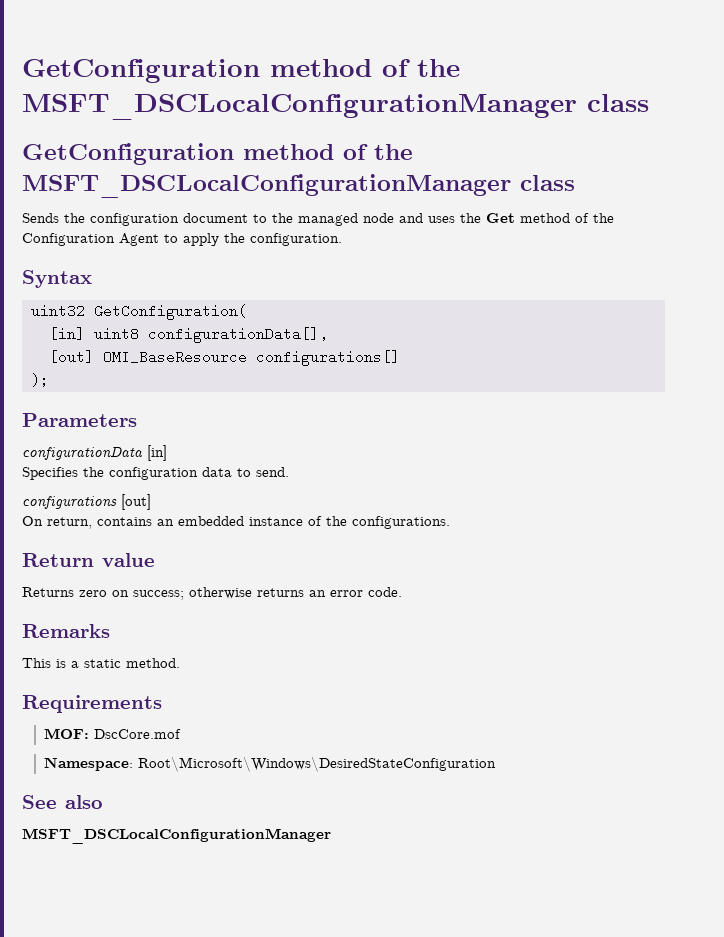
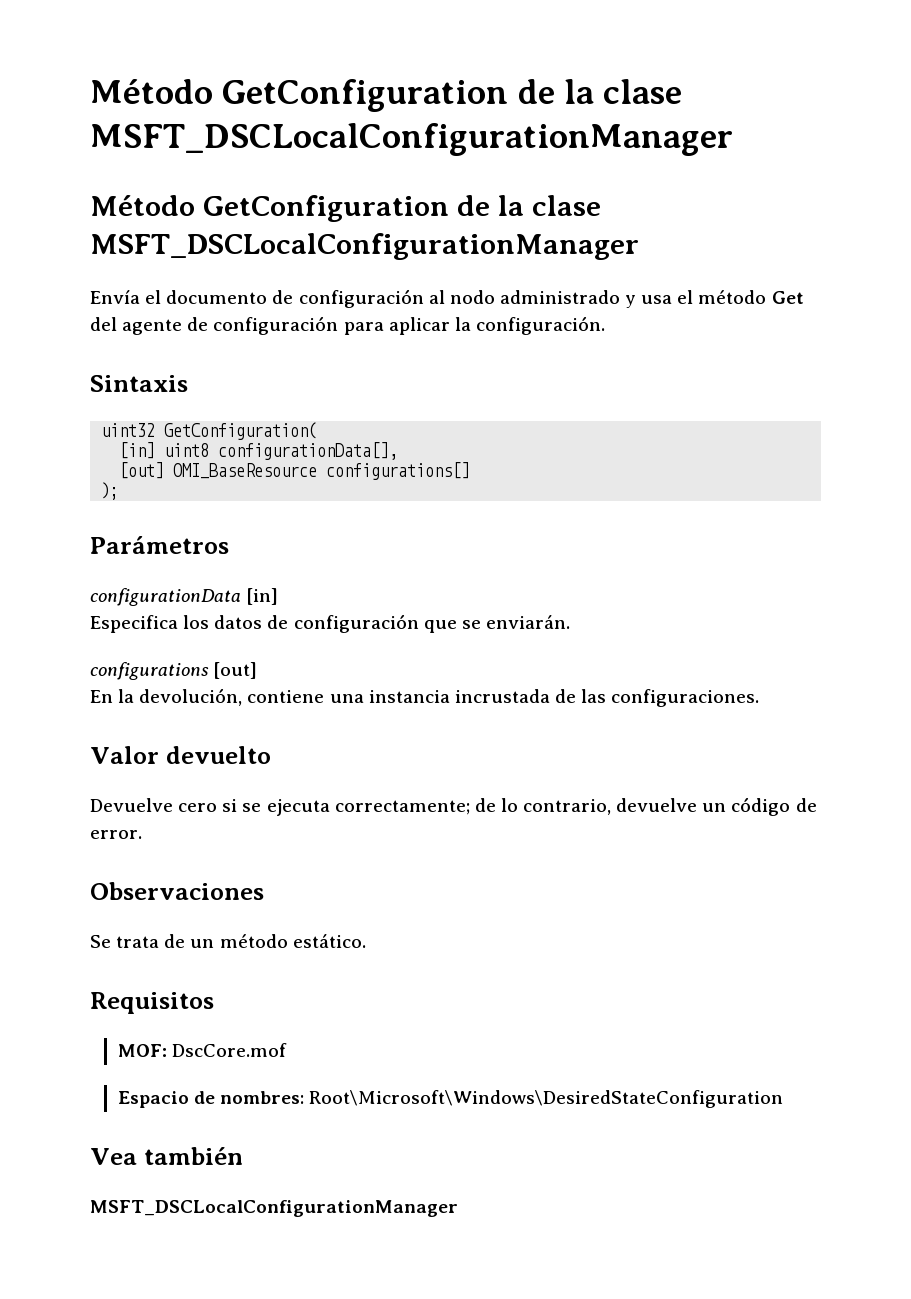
[22,59,460,83] [22,94,649,120] [22,143,413,165] [22,174,575,198] [22,213,614,226] [22,233,342,246] [22,270,92,288] GetConfiguration method of the MSFT_DSCLocalConfigurationManager class // GetConfiguration method of the MSFT_DSCLocalConfigurationManager class // Sends the configuration document to the managed node and uses the Get method of the Configuration Agent to apply the configuration. // Syntax -> [90,79,683,112] [90,123,733,156] [90,195,601,222] [90,233,639,260] [90,289,804,308] [90,316,605,335] [90,375,188,392] Método GetConfiguration de la clase MSFT_DSCLocalConfigurationManager // Método GetConfiguration de la clase MSFT_DSCLocalConfigurationManager // Envía el documento de configuración al nodo administrado y usa el método Get del agente de configuración para aplicar la configuración. // Sintaxis
[22,413,137,427] Parameters -> [90,536,229,554] Parámetros
[22,467,289,480] [22,494,151,510] [22,516,450,529] [22,553,155,567] [22,587,402,600] [22,624,110,638] [22,658,180,668] [22,695,162,713] Specifies the configuration data to send. // configurations [out] // On return, contains an embedded instance of the configurations. // Return value // Returns zero on success; otherwise returns an error code. // Remarks // This is a static method. // Requirements -> [90,614,570,633] [90,662,258,680] [90,688,760,707] [90,746,271,764] [90,797,817,816] [90,830,142,839] [90,882,264,900] [90,934,366,948] [90,992,214,1014] Especifica los datos de configuración que se enviarán. // configurations [out] // En la devolución, contiene una instancia incrustada de las configuraciones. // Valor devuelto // Devuelve cero si se ejecuta correctamente; de lo contrario, devuelve un código de error. // Observaciones // Se trata de un método estático. // Requisitos
[44,757,134,771] Namespace: -> [117,1091,304,1108] Espacio de nombres:
[22,795,103,809] See also -> [90,1147,243,1165] Vea también

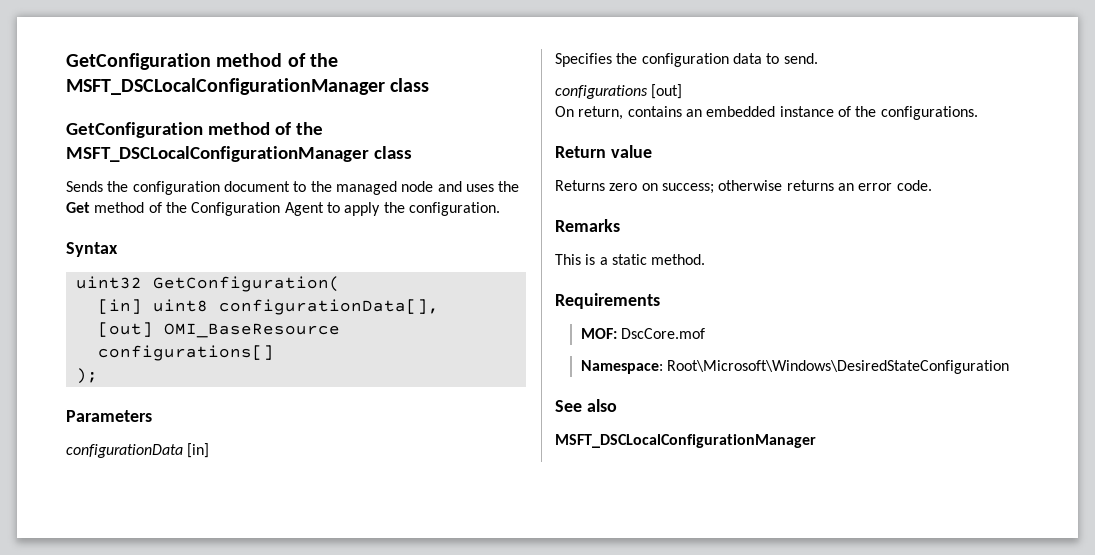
[90,79,683,112] [90,123,733,156] [90,195,601,222] [90,233,639,260] [90,289,804,308] [90,316,605,335] [90,375,188,392] Método GetConfiguration de la clase MSFT_DSCLocalConfigurationManager // Método GetConfiguration de la clase MSFT_DSCLocalConfigurationManager // Envía el documento de configuración al nodo administrado y usa el método Get del agente de configuración para aplicar la configuración. // Sintaxis -> [66,53,338,70] [66,78,430,95] [66,122,323,138] [66,146,412,162] [66,181,520,195] [66,202,500,216] [66,242,118,257] GetConfiguration method of the MSFT_DSCLocalConfigurationManager class // GetConfiguration method of the MSFT_DSCLocalConfigurationManager class // Sends the configuration document to the managed node and uses the Get method of the Configuration Agent to apply the configuration. // Syntax
[90,536,229,554] Parámetros -> [66,410,152,422] Parameters
[90,614,570,633] [90,662,258,680] [90,688,760,707] [90,746,271,764] [90,797,817,816] [90,830,142,839] [90,882,264,900] [90,934,366,948] [90,992,214,1014] Especifica los datos de configuración que se enviarán. // configurations [out] // En la devolución, contiene una instancia incrustada de las configuraciones. // Valor devuelto // Devuelve cero si se ejecuta correctamente; de lo contrario, devuelve un código de error. // Observaciones // Se trata de un método estático. // Requisitos -> [555,53,818,67] [555,84,683,99] [555,106,978,120] [555,145,652,158] [555,180,932,194] [555,219,620,232] [555,254,706,265] [555,293,660,309] Specifies the configuration data to send. // configurations [out] // On return, contains an embedded instance of the configurations. // Return value // Returns zero on success; otherwise returns an error code. // Remarks // This is a static method. // Requirements
[117,1091,304,1108] Espacio de nombres: -> [580,360,663,374] Namespace:
[90,1147,243,1165] Vea también -> [555,399,617,412] See also

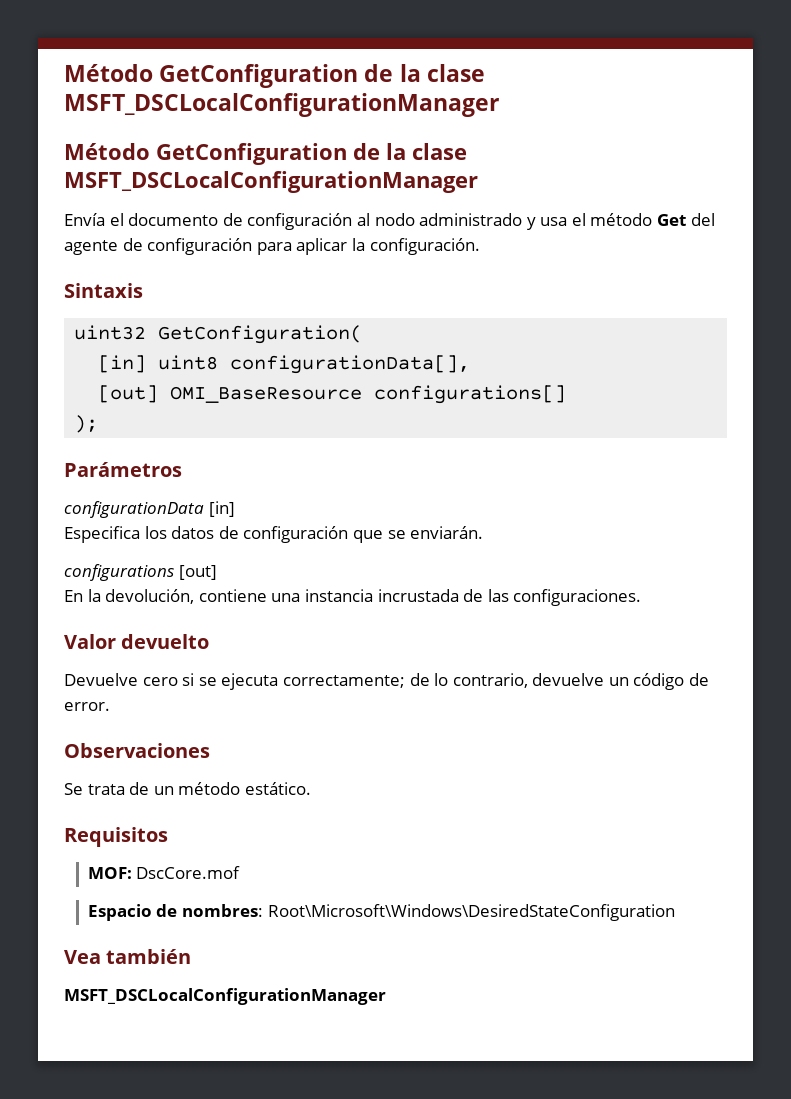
[66,53,338,70] [66,78,430,95] [66,122,323,138] [66,146,412,162] [66,181,520,195] [66,202,500,216] [66,242,118,257] GetConfiguration method of the MSFT_DSCLocalConfigurationManager class // GetConfiguration method of the MSFT_DSCLocalConfigurationManager class // Sends the configuration document to the managed node and uses the Get method of the Configuration Agent to apply the configuration. // Syntax -> [64,64,485,88] [64,93,499,117] [64,143,467,165] [64,171,478,193] [64,213,715,230] [64,238,480,255] [64,283,143,298] Método GetConfiguration de la clase MSFT_DSCLocalConfigurationManager // Método GetConfiguration de la clase MSFT_DSCLocalConfigurationManager // Envía el documento de configuración al nodo administrado y usa el método Get del agente de configuración para aplicar la configuración. // Sintaxis
[66,410,152,422] Parameters -> [64,462,182,477] Parámetros
[555,53,818,67] [555,84,683,99] [555,106,978,120] [555,145,652,158] [555,180,932,194] [555,219,620,232] [555,254,706,265] [555,293,660,309] Specifies the configuration data to send. // configurations [out] // On return, contains an embedded instance of the configurations. // Return value // Returns zero on success; otherwise returns an error code. // Remarks // This is a static method. // Requirements -> [64,526,484,543] [64,564,217,581] [64,589,642,606] [64,634,210,649] [64,673,710,690] [64,702,110,711] [64,743,210,758] [64,782,311,795] [64,827,168,847] Especifica los datos de configuración que se enviarán. // configurations [out] // En la devolución, contiene una instancia incrustada de las configuraciones. // Valor devuelto // Devuelve cero si se ejecuta correctamente; de lo contrario, devuelve un código de error. // Observaciones // Se trata de un método estático. // Requisitos
[580,360,663,374] Namespace: -> [87,904,264,921] Espacio de nombres:
[555,399,617,412] See also -> [64,949,192,964] Vea también

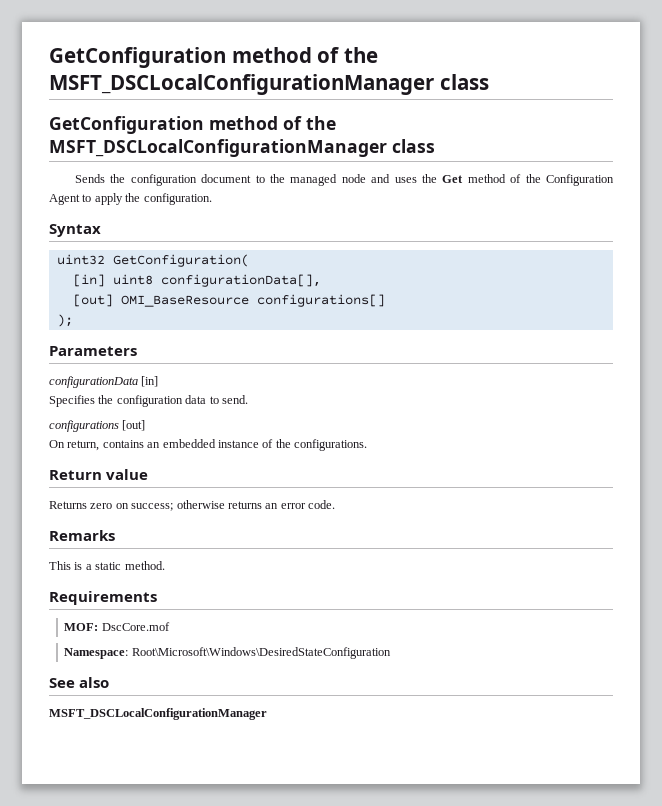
[64,64,485,88] [64,93,499,117] [64,143,467,165] [64,171,478,193] [64,213,715,230] [64,238,480,255] [64,283,143,298] Método GetConfiguration de la clase MSFT_DSCLocalConfigurationManager // Método GetConfiguration de la clase MSFT_DSCLocalConfigurationManager // Envía el documento de configuración al nodo administrado y usa el método Get del agente de configuración para aplicar la configuración. // Sintaxis -> [49,47,378,68] [49,74,489,95] [49,116,336,134] [49,139,435,157] [74,174,615,186] [49,193,212,205] [49,224,101,237] GetConfiguration method of the MSFT_DSCLocalConfigurationManager class // GetConfiguration method of the MSFT_DSCLocalConfigurationManager class // Sends the configuration document to the managed node and uses the Get method of the Configuration Agent to apply the configuration. // Syntax
[64,462,182,477] Parámetros -> [49,346,137,356] Parameters
[64,526,484,543] [64,564,217,581] [64,589,642,606] [64,634,210,649] [64,673,710,690] [64,702,110,711] [64,743,210,758] [64,782,311,795] [64,827,168,847] Especifica los datos de configuración que se enviarán. // configurations [out] // En la devolución, contiene una instancia incrustada de las configuraciones. // Valor devuelto // Devuelve cero si se ejecuta correctamente; de lo contrario, devuelve un código de error. // Observaciones // Se trata de un método estático. // Requisitos -> [49,395,248,407] [49,420,146,432] [49,439,367,451] [49,469,149,480] [49,500,335,511] [49,530,115,541] [49,561,165,570] [49,591,157,605] Specifies the configuration data to send. // configurations [out] // On return, contains an embedded instance of the configurations. // Return value // Returns zero on success; otherwise returns an error code. // Remarks // This is a static method. // Requirements
[87,904,264,921] Espacio de nombres: -> [64,648,129,659] Namespace:
[64,949,192,964] Vea también -> [49,677,110,688] See also

